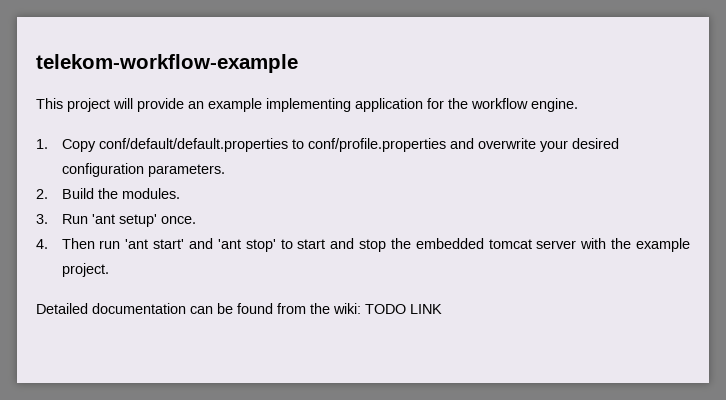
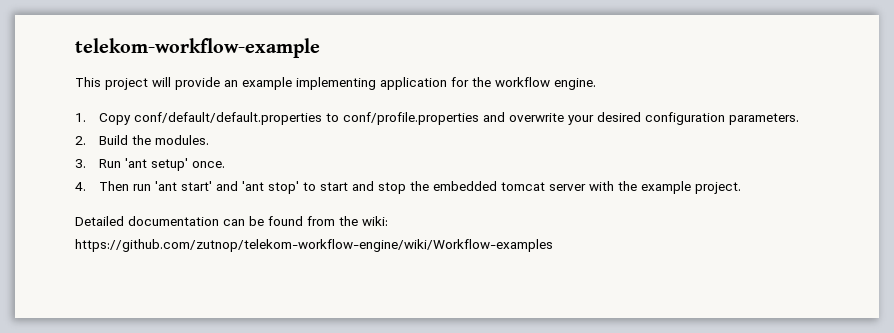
[365,304,442,314] TODO LINK -> [75,239,553,252] https://github.com/zutnop/telekom-workflow-engine/wiki/Workflow-examples

